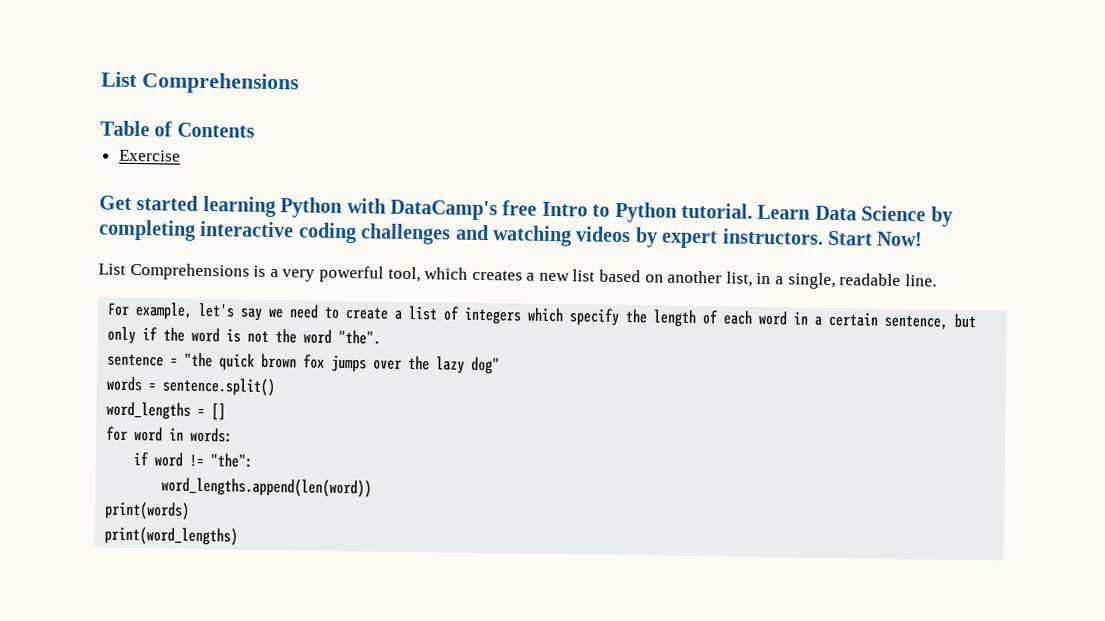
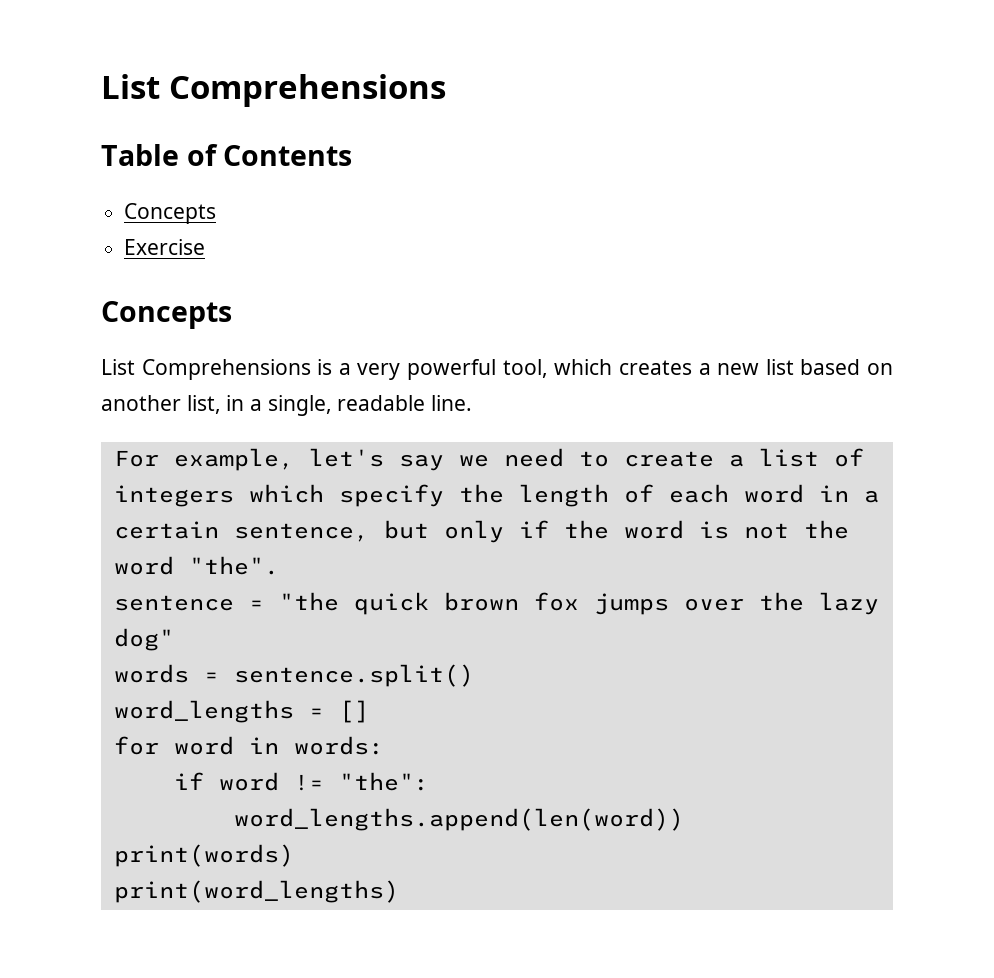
(255, 130) none -> [124,203,217,224] // Concepts
[99,195,953,227] [98,219,924,249] Get started learning Python with DataCamp's free Intro to Python tutorial. Learn Data Science by completing interactive coding challenges and watching videos by expert instructors. Start Now! -> [101,301,232,329] Concepts

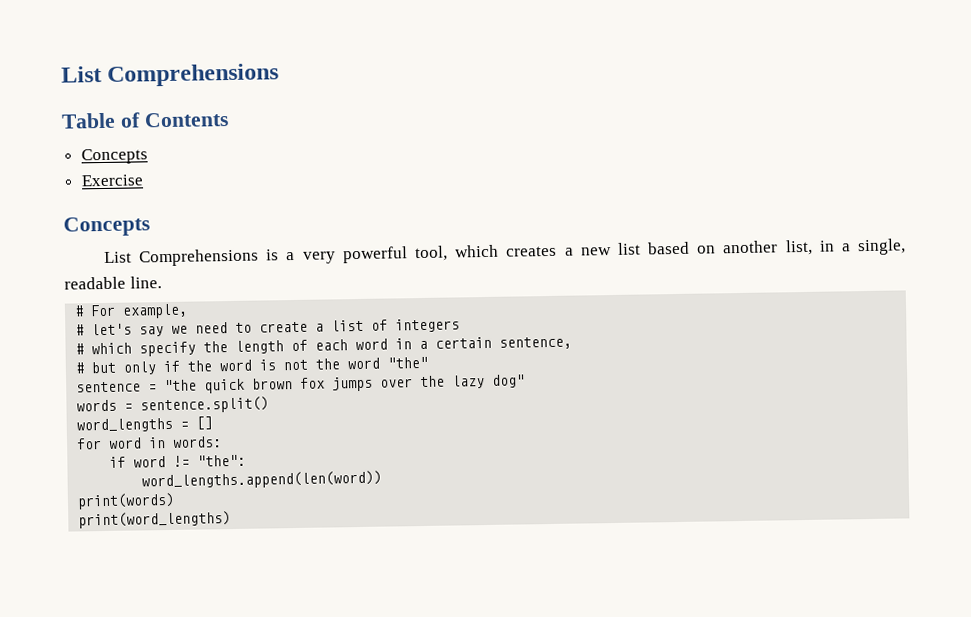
(473, 403) none -> [74,305,85,317] #
(294, 459) none -> [75,324,85,336] // #
(234, 496) none -> [75,343,85,355] // #
(369, 532) none -> [75,362,85,374] // #
[188,556,279,575] "the". -> [387,356,429,369] "the"

